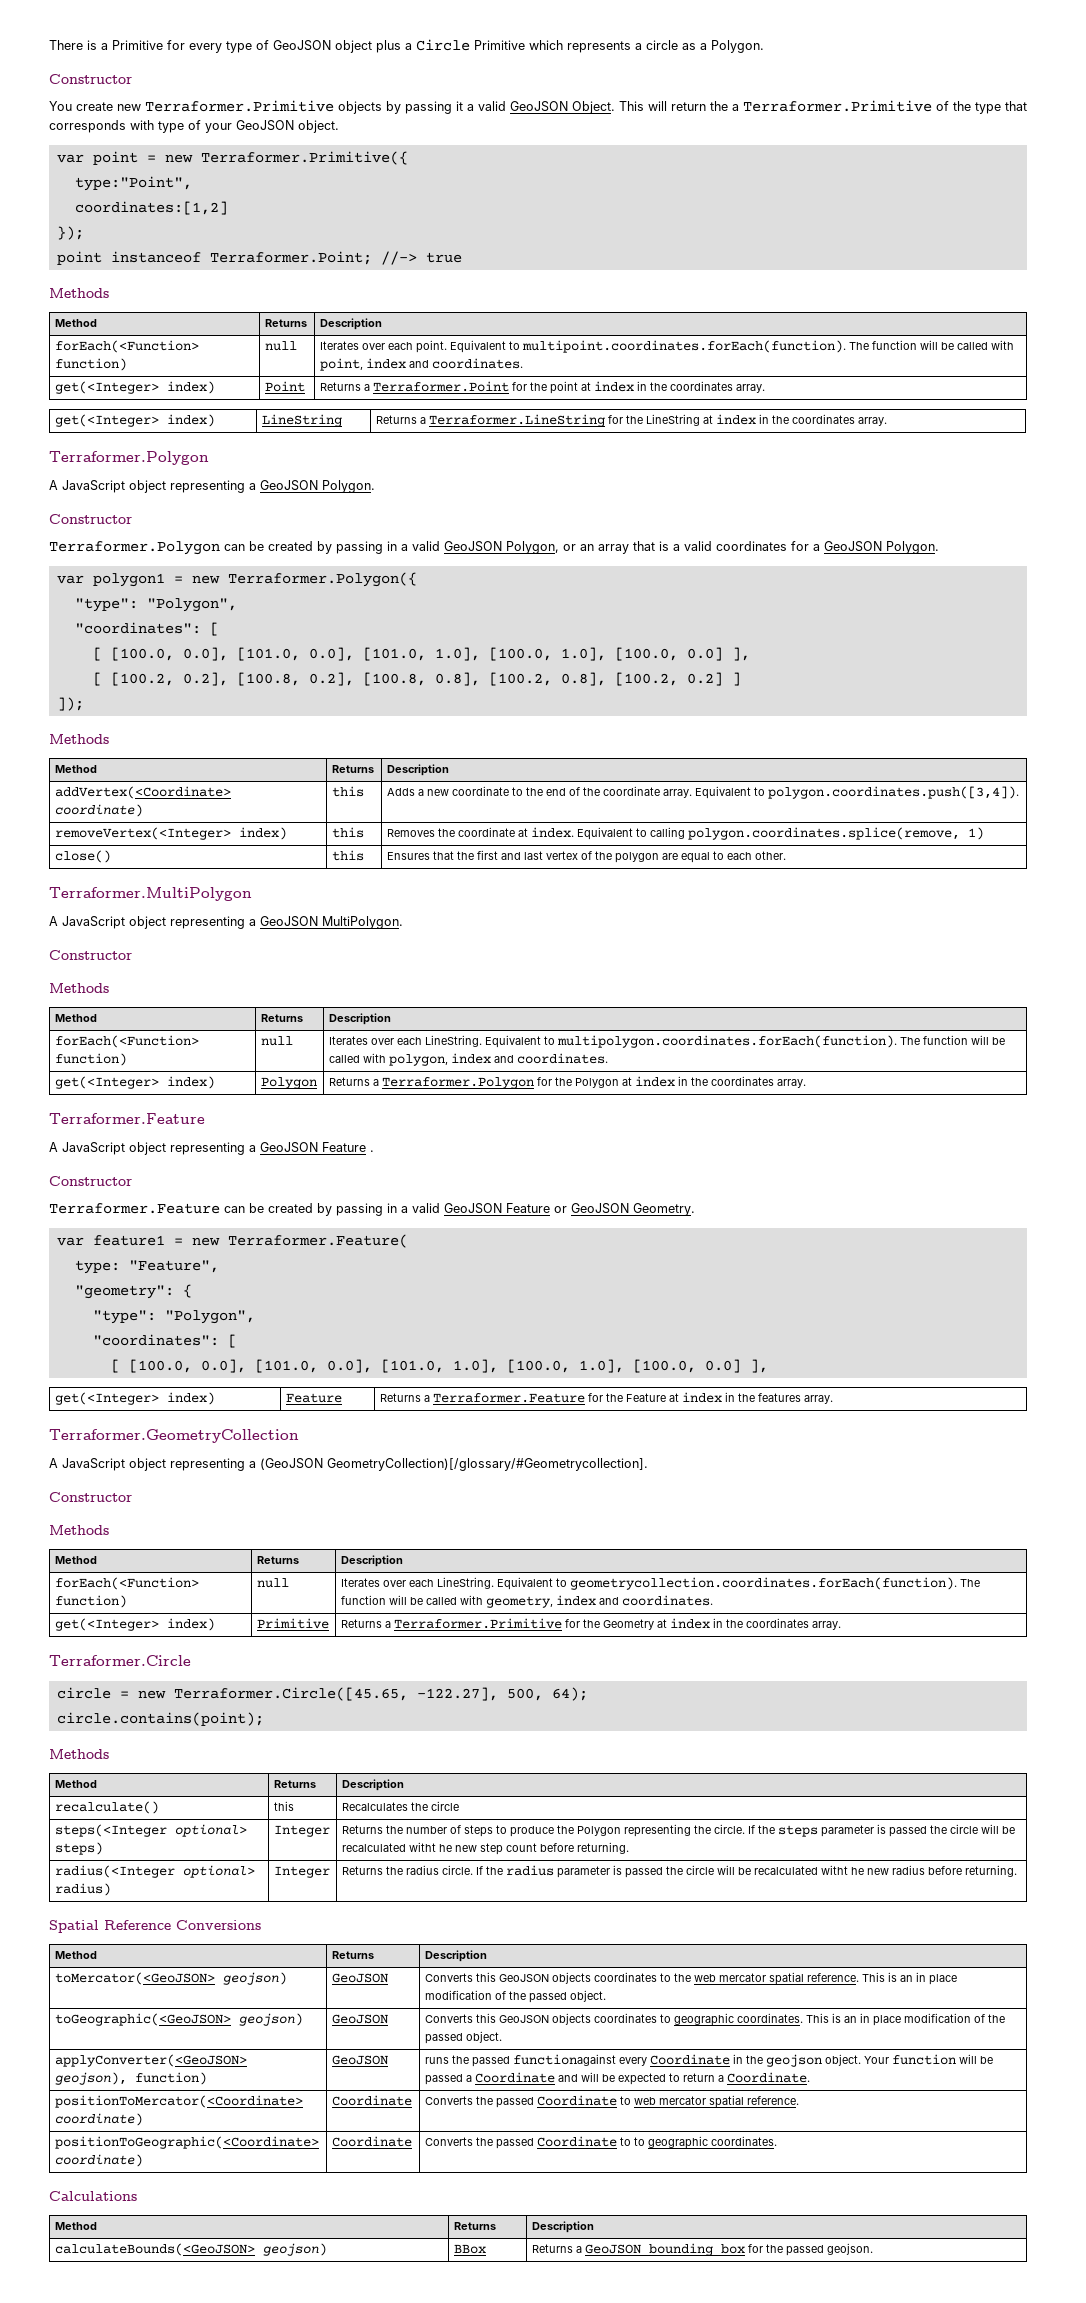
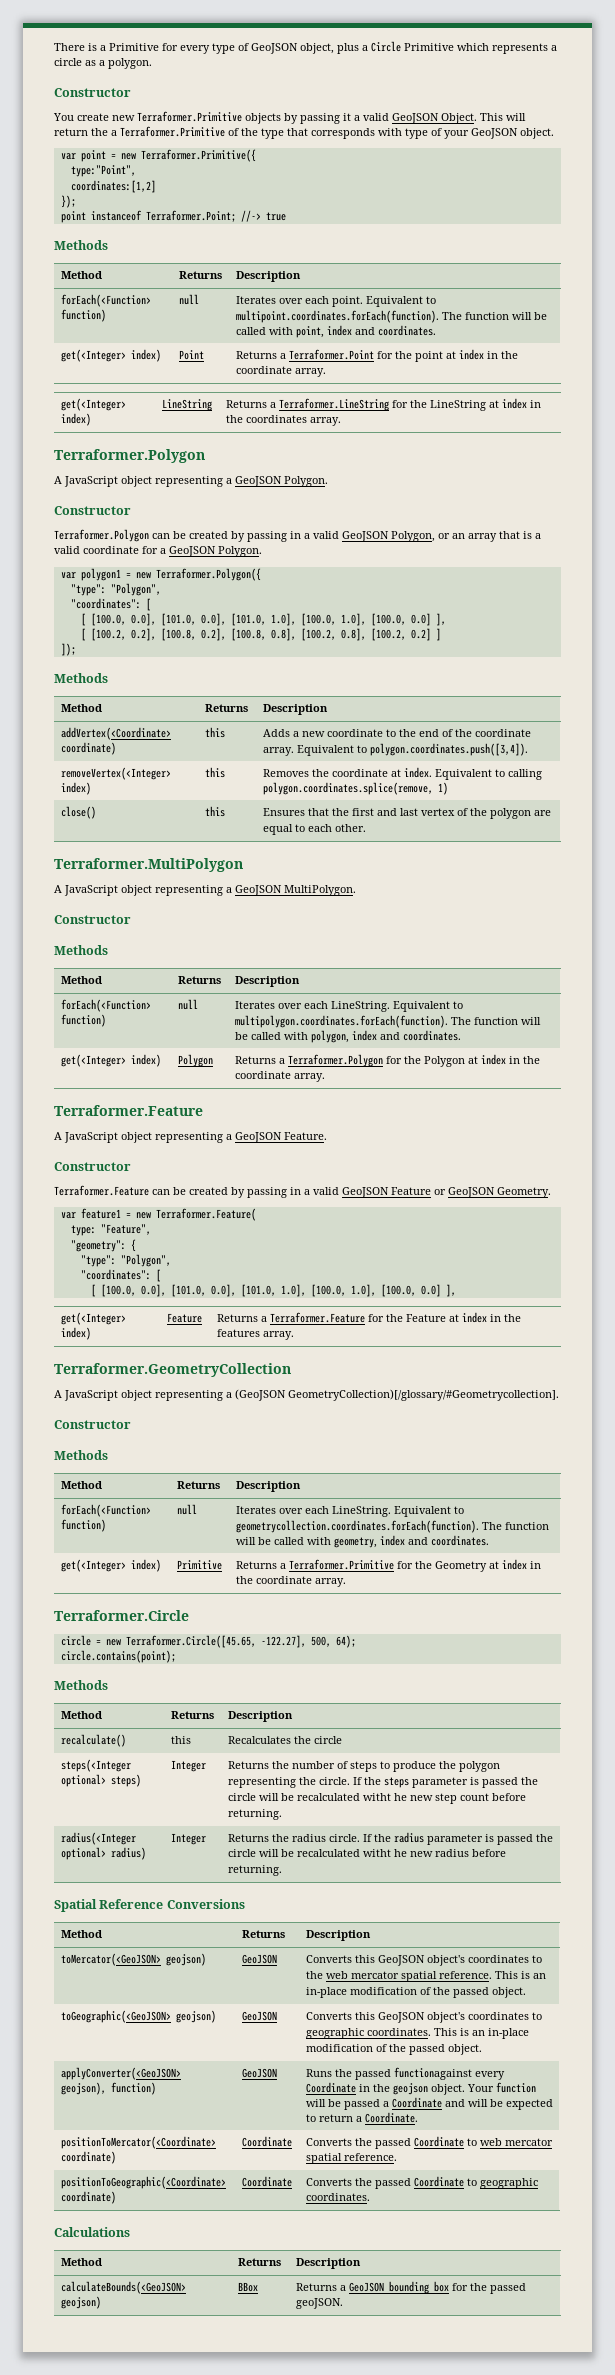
[335,40,372,53] object -> [300,43,334,54] object,
[711,40,764,53] Polygon. -> [108,58,152,69] polygon.
[669,381,733,391] coordinates -> [235,366,292,374] coordinate
[716,541,787,551] coordinates -> [83,546,139,554] coordinate
[710,1076,774,1086] coordinates -> [234,1071,291,1079] coordinate
[322,1142,374,1152] Feature . -> [284,1132,327,1140] Feature.
[745,1618,809,1628] coordinates -> [255,1576,312,1584] coordinate
[576,1826,621,1836] Polygon -> [458,1761,500,1772] polygon
[551,1972,591,1984] objects -> [426,1955,465,1966] object's
[915,1972,957,1985] in place -> [305,1987,347,1998] in-place
[551,2013,591,2025] objects -> [426,2012,465,2023] object's
[859,2013,901,2026] in place -> [487,2028,529,2039] in-place
[424,2057,449,2064] runs -> [305,2069,332,2077] Runs
[633,2137,645,2146] to -> (477, 2182) none
[826,2243,873,2255] geojson. -> [295,2298,343,2309] geoJSON.

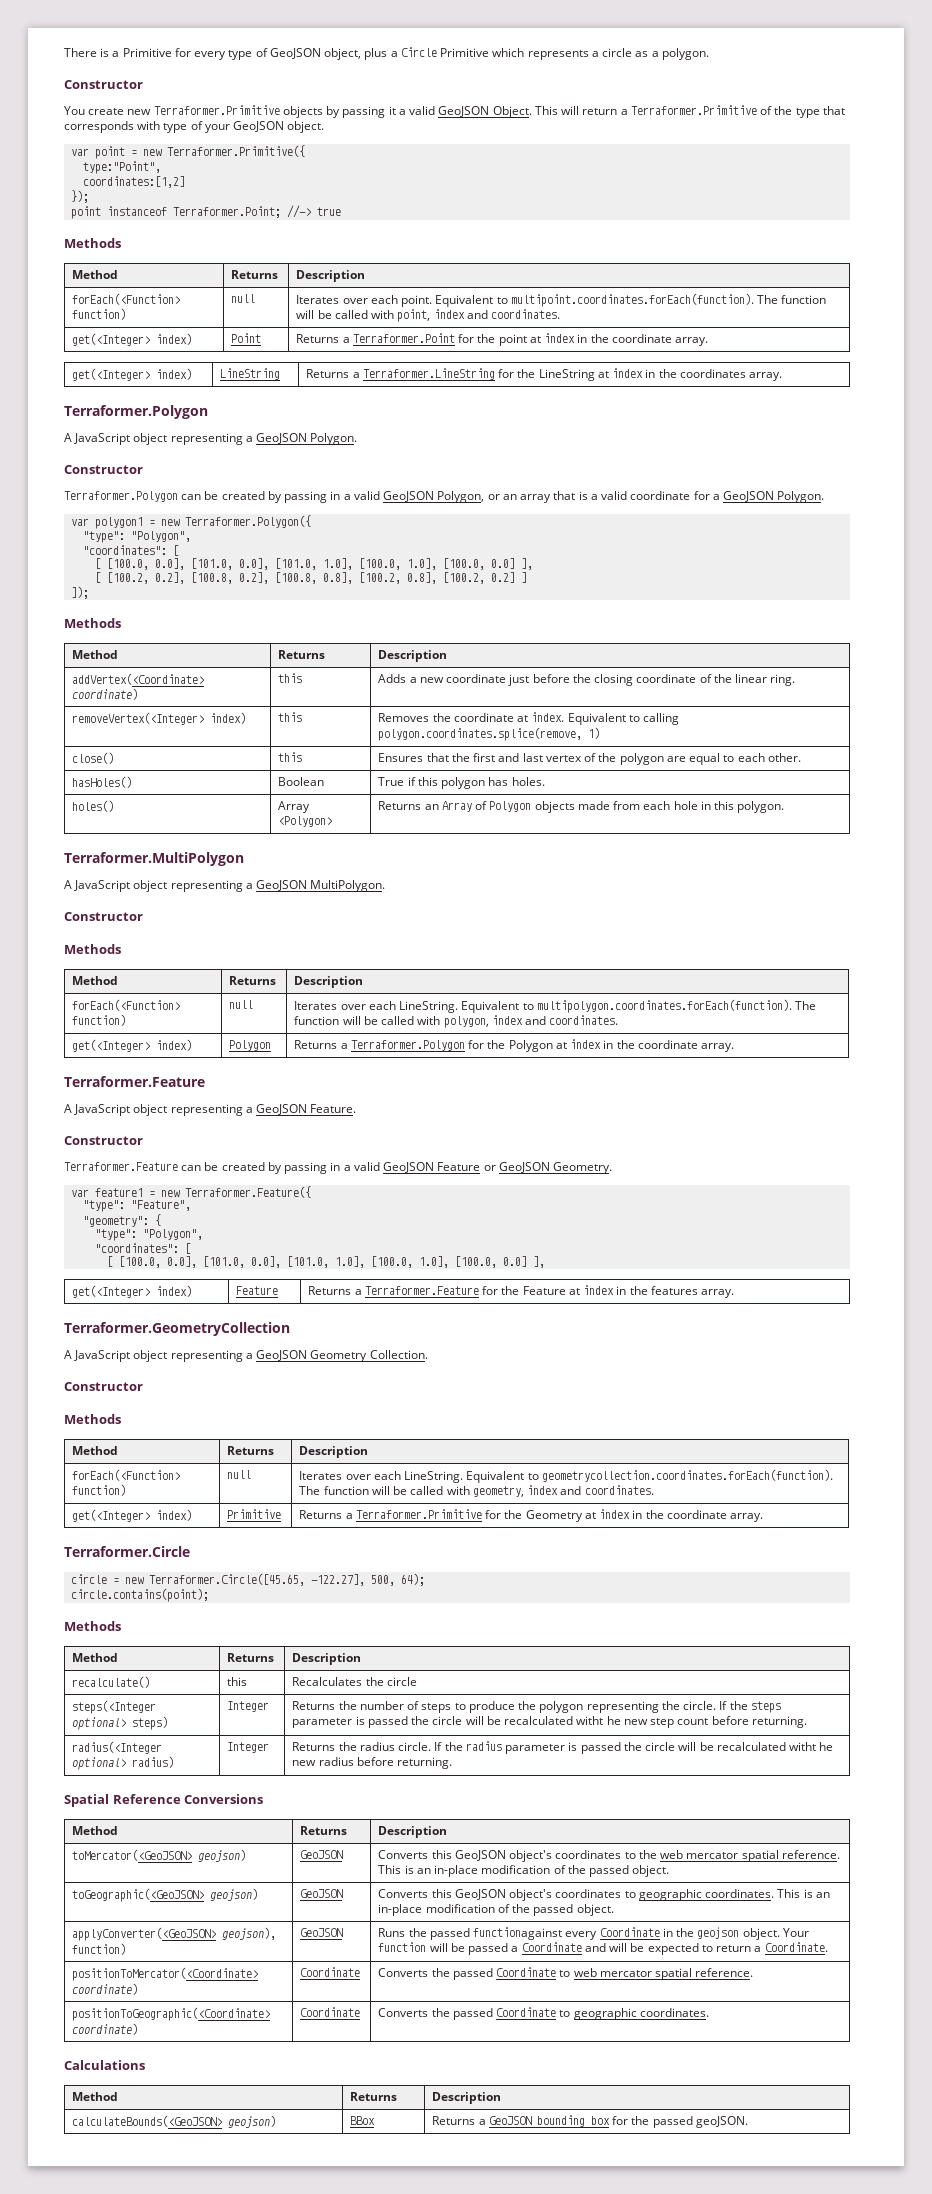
[91,128,108,136] the -> (618, 111) none
[385,729,531,737] [262,743,528,756] to the end of the coordinate array. Equivalent to polygon.coordinates.push([3,4]). -> [508,674,796,686] just before the closing coordinate of the linear ring.
(366, 828) none -> [72,776,133,788] [278,777,325,786] [378,777,545,789] [72,800,115,812] [278,801,311,813] [278,816,333,827] [378,801,785,813] // hasHoles() | Boolean | True if this polygon has holes. // holes() | Array <Polygon> | Returns an Array of Polygon objects made from each hole in this polygon.
[155,1208,256,1221] [70,1225,96,1236] Terraformer.Feature( // type: -> [185,1186,312,1198] [83,1200,126,1212] Terraformer.Feature({ // "type":
[235,1389,559,1401] (GeoJSON GeometryCollection)[/glossary/#Geometrycollection]. -> [256,1350,428,1362] GeoJSON Geometry Collection.

